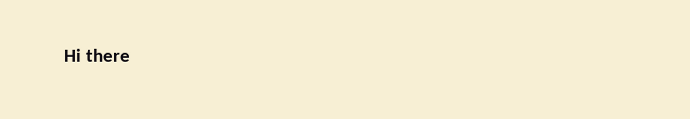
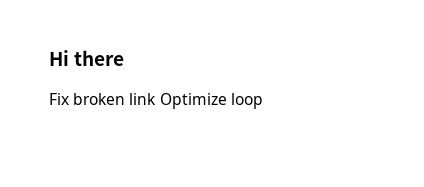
(131, 55) none -> [49,93,263,109] // Fix broken link Optimize loop

